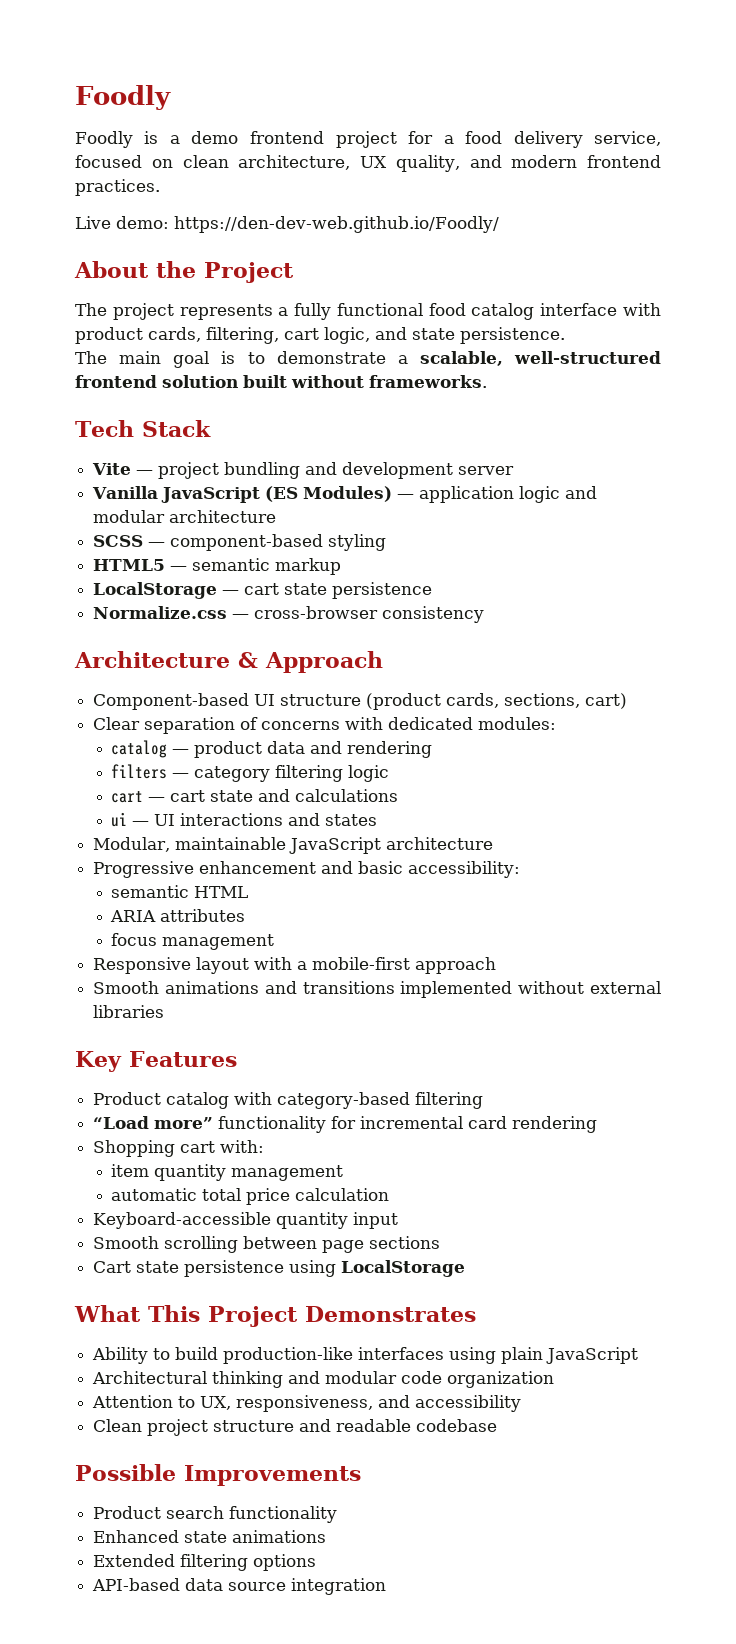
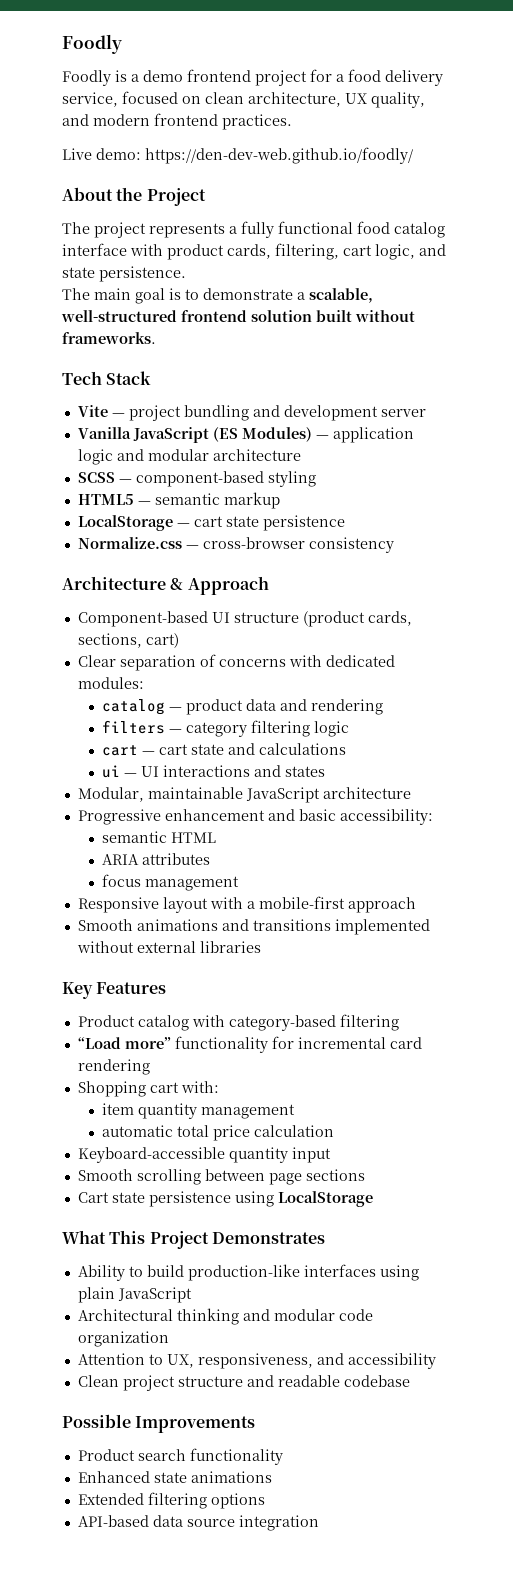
[174,216,499,233] https://den-dev-web.github.io/Foodly/ -> [145,147,413,164] https://den-dev-web.github.io/foodly/

